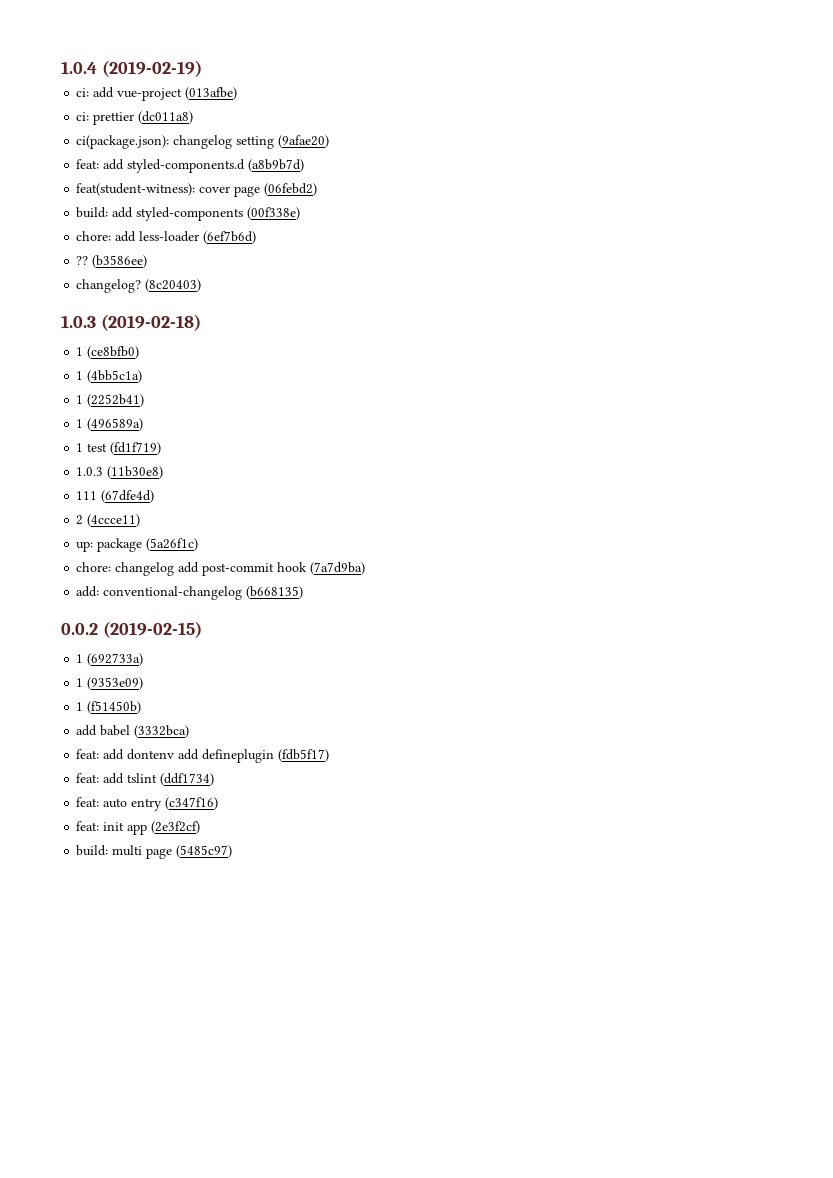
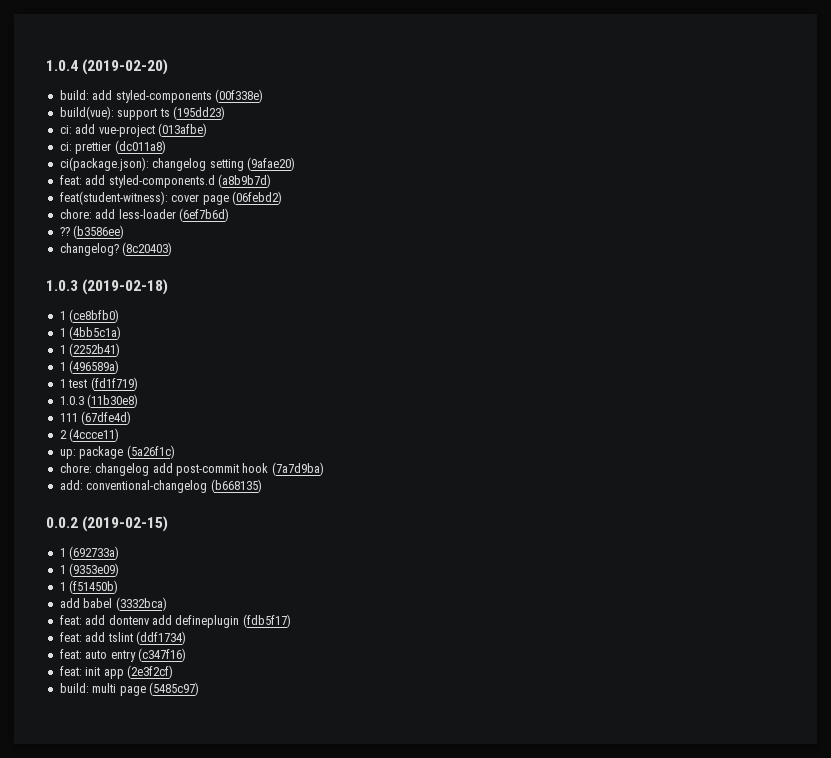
[101,60,202,77] (2019-02-19) -> [82,59,169,75] [59,89,263,103] [59,106,225,120] (2019-02-20) // build: add styled-components (00f338e) // build(vue): support ts (195dd23)
[76,207,301,221] // build: add styled-components (00f338e) -> (282, 198) none

